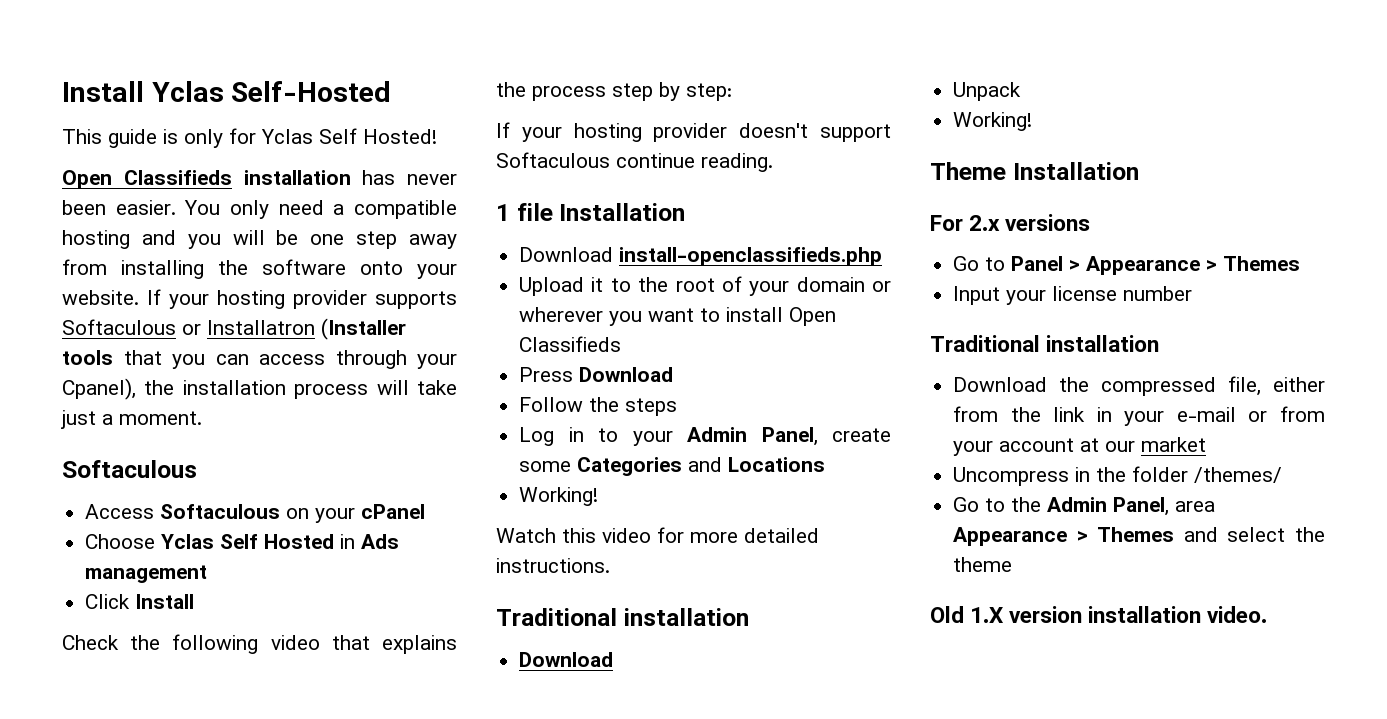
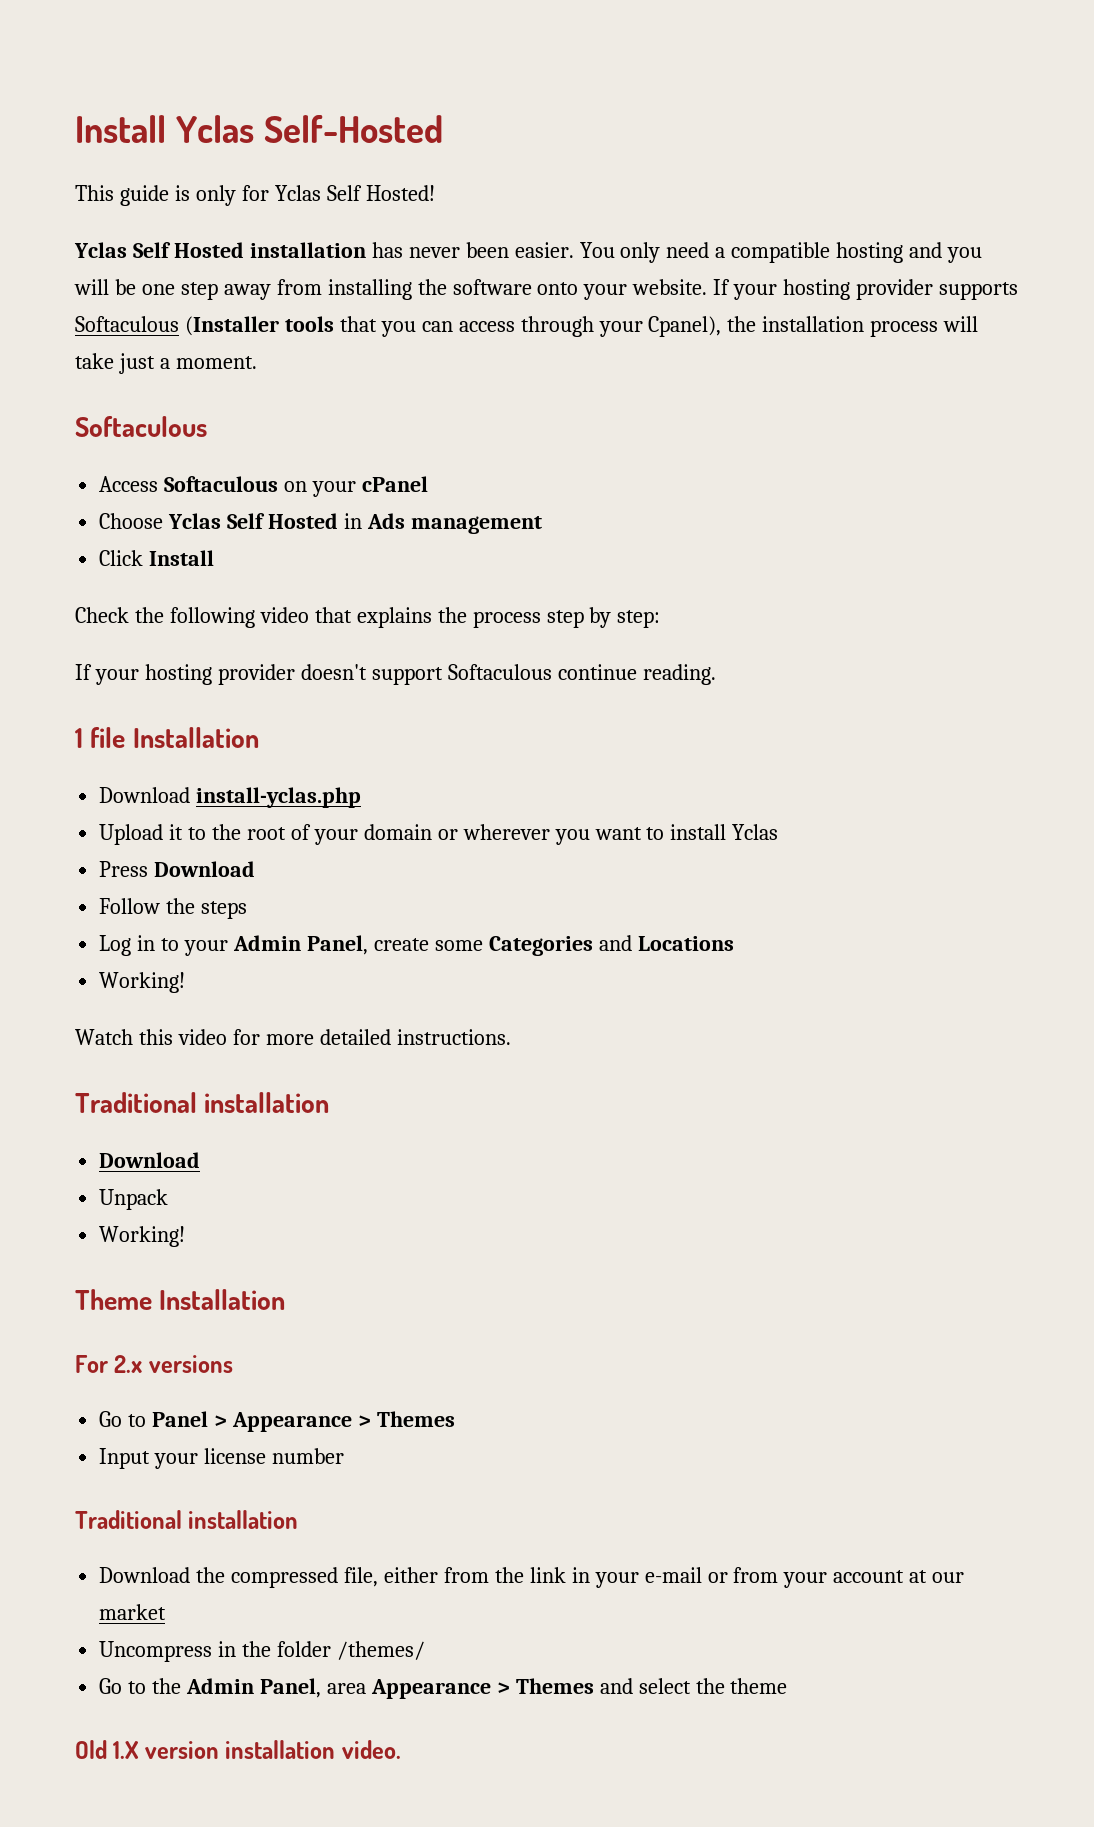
[62,170,232,189] Open Classifieds -> [74,242,244,258] Yclas Self Hosted
[182,320,315,335] or Installatron -> (179, 324) none
[619,247,883,266] install-openclassifieds.php -> [196,787,362,808] install-yclas.php
[789,307,837,326] [519,336,622,352] Open Classifieds -> [732,824,779,840] Yclas

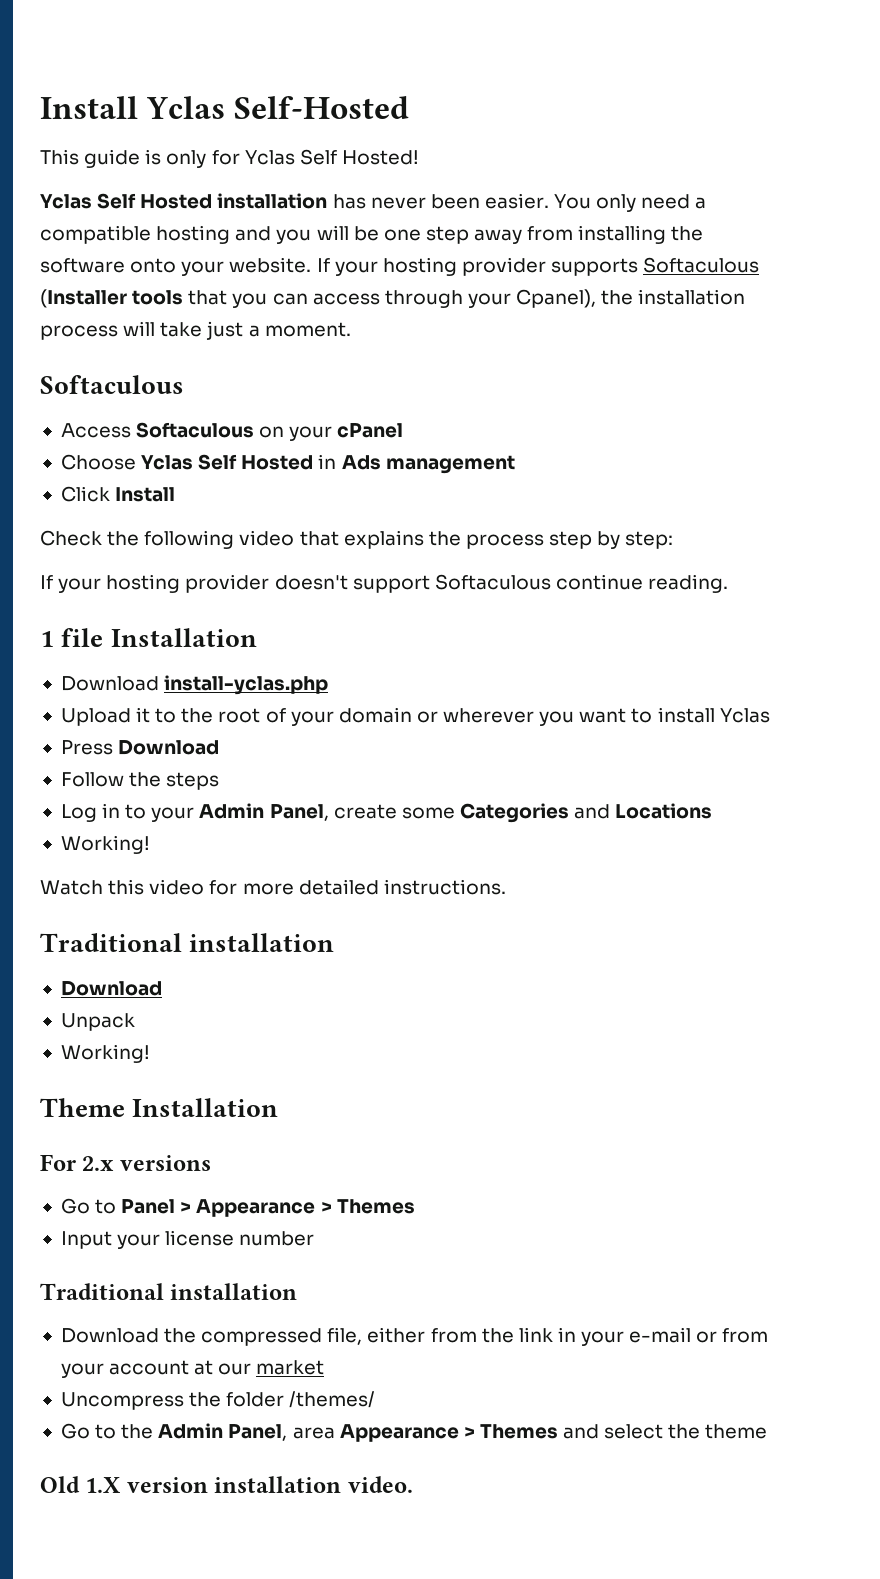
[218,1641,237,1657] in -> (184, 1401) none

